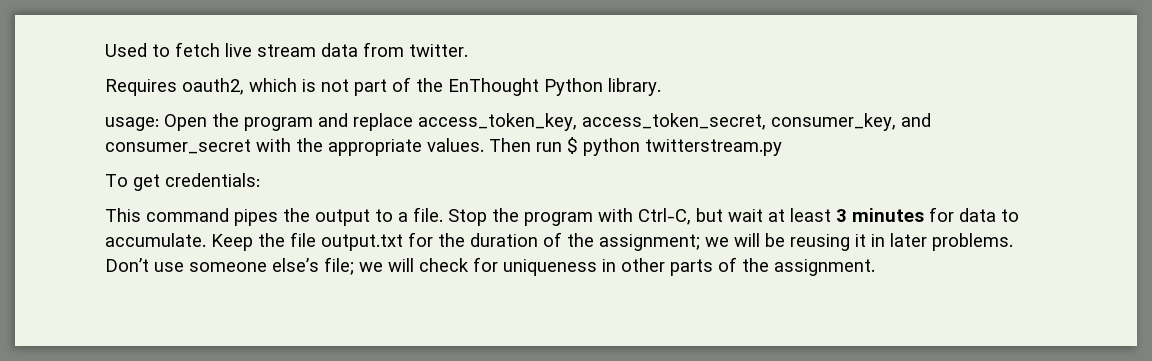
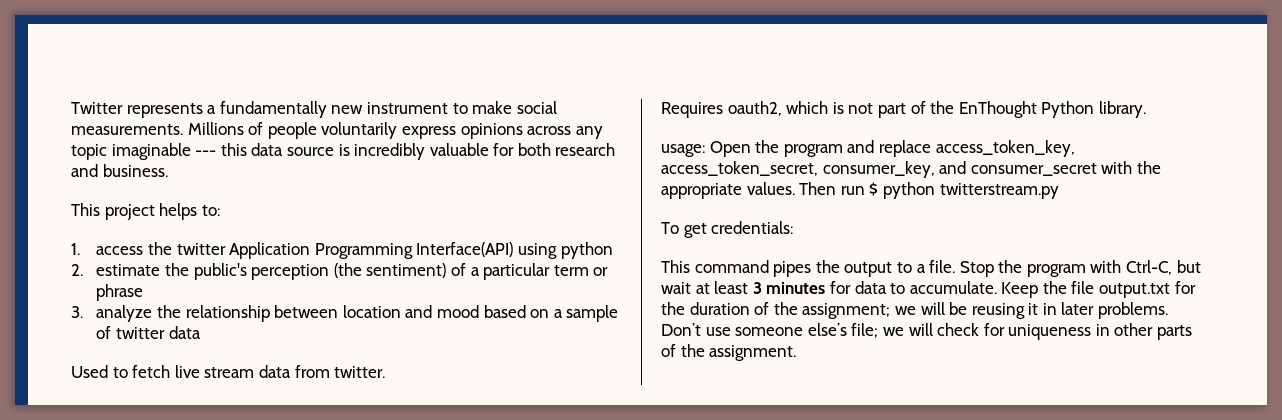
(105, 50) none -> [71,101,557,118] [71,122,603,139] [71,143,616,160] [71,164,168,177] [71,203,220,220] [71,242,613,259] [71,263,609,280] [96,284,144,301] [71,305,619,322] [96,326,201,339] Twitter represents a fundamentally new instrument to make social measurements. Millions of people voluntarily express opinions across any topic imaginable --- this data source is incredibly valuable for both research and business. // This project helps to: // 1. access the twitter Application Programming Interface(API) using python // 2. estimate the public's perception (the sentiment) of a particular term or phrase // 3. analyze the relationship between location and mood based on a sample of twitter data //

